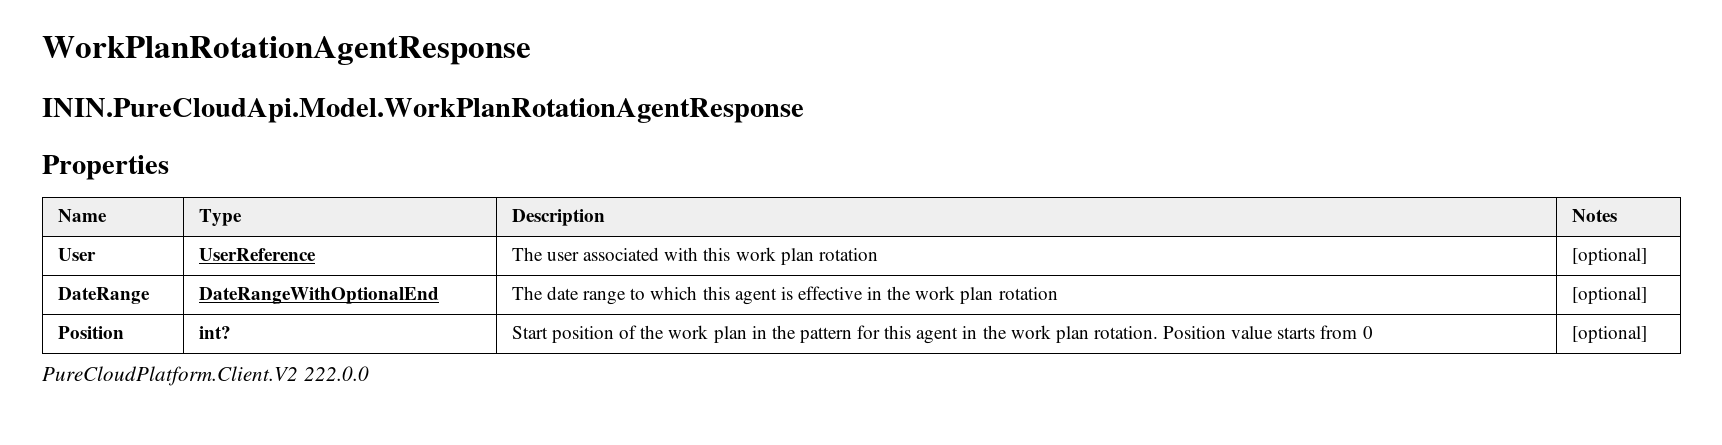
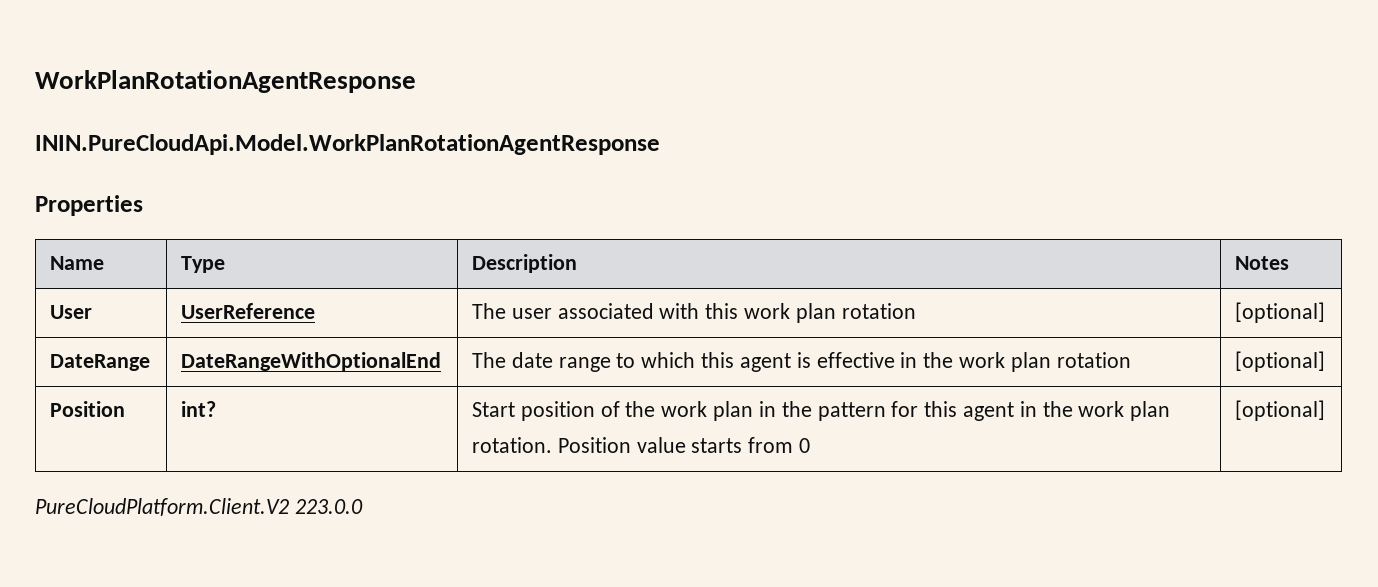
[303,366,369,381] 222.0.0 -> [294,499,363,514] 223.0.0

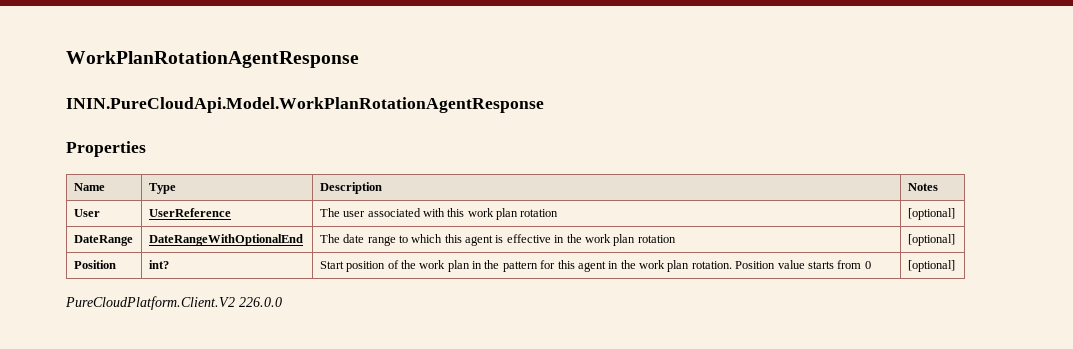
[294,499,363,514] 223.0.0 -> [239,297,282,307] 226.0.0

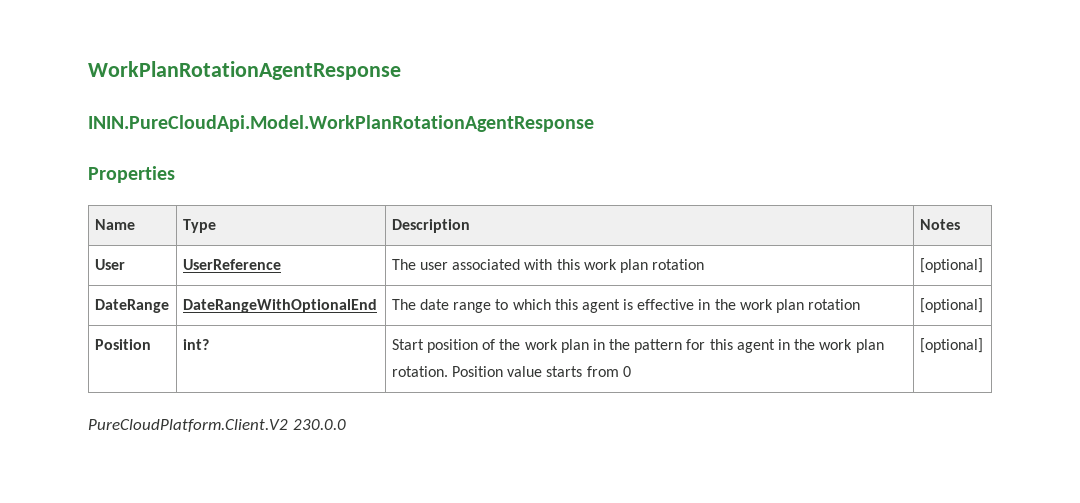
[239,297,282,307] 226.0.0 -> [292,419,346,430] 230.0.0

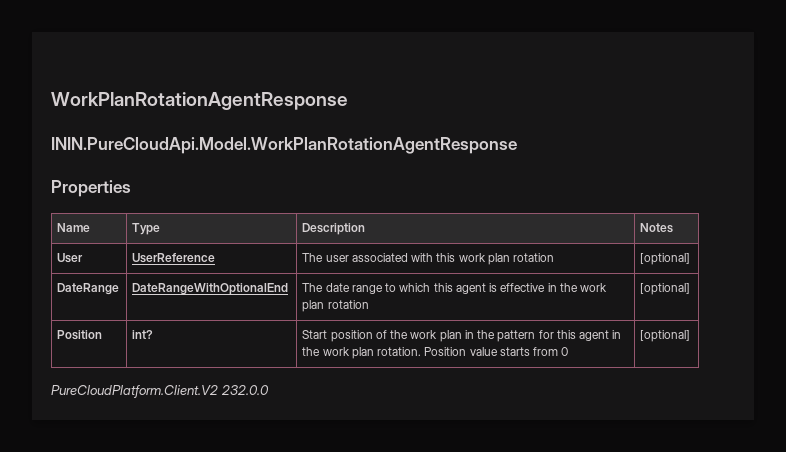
[292,419,346,430] 230.0.0 -> [220,385,269,395] 232.0.0

